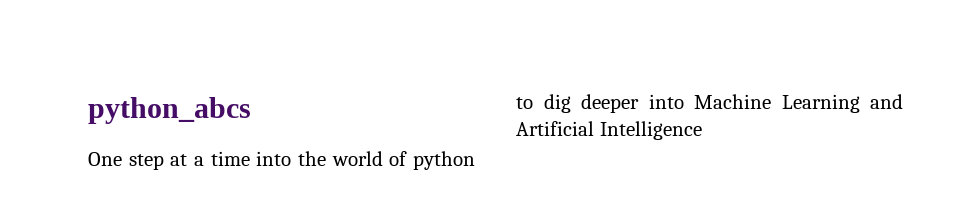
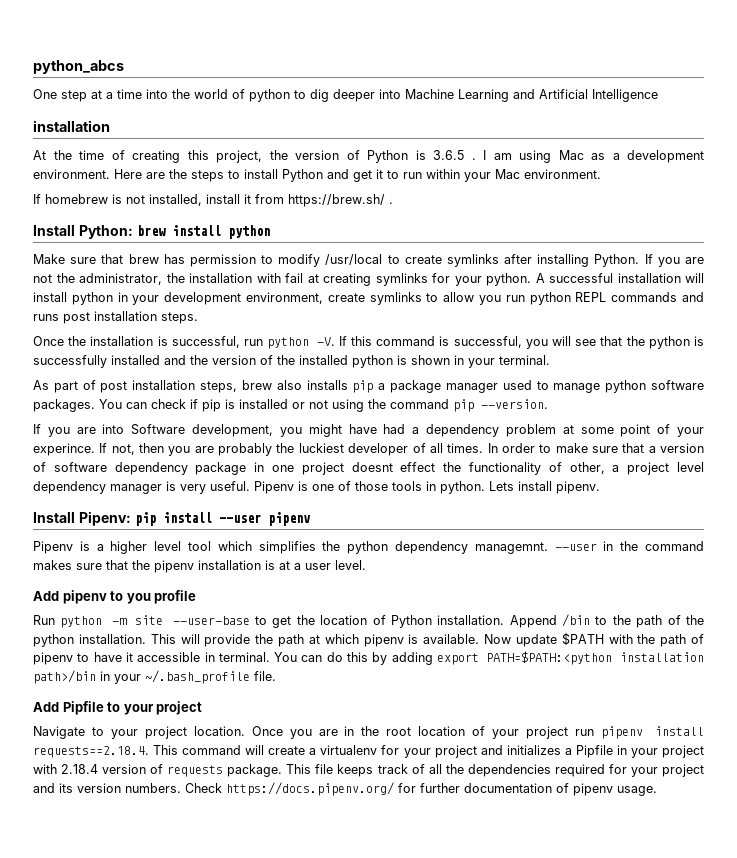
(702, 130) none -> [33,120,110,132] [33,150,704,163] [33,169,601,182] [33,194,393,207] [33,225,270,239] [33,254,704,267] [33,273,704,286] [33,292,704,305] [33,311,198,324] [33,336,704,349] [33,355,550,368] [33,380,705,393] [33,399,548,412] [33,424,705,437] [33,443,705,456] [33,462,704,475] [33,481,600,494] [33,511,310,526] [33,541,704,554] [33,560,366,573] [33,590,197,604] [33,614,704,628] [33,632,705,647] [33,651,704,665] [33,670,276,684] [33,701,203,715] [33,726,704,739] [33,745,704,758] [33,764,704,777] [33,782,657,796] // installation // At the time of creating this project, the version of Python is 3.6.5 . I am using Mac as a development environment. Here are the steps to install Python and get it to run within your Mac environment. // If homebrew is not installed, install it from https://brew.sh/ . // Install Python: brew install python // Make sure that brew has permission to modify /usr/local to create symlinks after installing Python. If you are not the administrator, the installation with fail at creating symlinks for your python. A successful installation will install python in your development environment, create symlinks to allow you run python REPL commands and runs post installation steps. // Once the installation is successful, run python -V. If this command is successful, you will see that the python is successfully installed and the version of the installed python is shown in your terminal. // As part of post installation steps, brew also installs pip a package manager used to manage python software packages. You can check if pip is installed or not using the command pip --version. // If you are into Software development, you might have had a dependency problem at some point of your experince. If not, then you are probably the luckiest developer of all times. In order to make sure that a version of software dependency package in one project doesnt effect the functionality of other, a project level dependency manager is very useful. Pipenv is one of those tools in python. Lets install pipenv. // Install Pipenv: pip install --user pipenv // Pipenv is a higher level tool which simplifies the python dependency managemnt. --user in the command makes sure that the pipenv installation is at a user level. // Add pipenv to you profile // Run python -m site --user-base to get the location of Python installation. Append /bin to the path of the python installation. This will provide the path at which pipenv is available. Now update $PATH with the path of pipenv to have it accessible in terminal. You can do this by adding export PATH=$PATH:<python installation path>/bin in your ~/.bash_profile file. // Add Pipfile to your project // Navigate to your project location. Once you are in the root location of your project run pipenv install requests==2.18.4. This command will create a virtualenv for your project and initializes a Pipfile in your project with 2.18.4 version of requests package. This file keeps track of all the dependencies required for your project and its version numbers. Check https://docs.pipenv.org/ for further documentation of pipenv usage.

